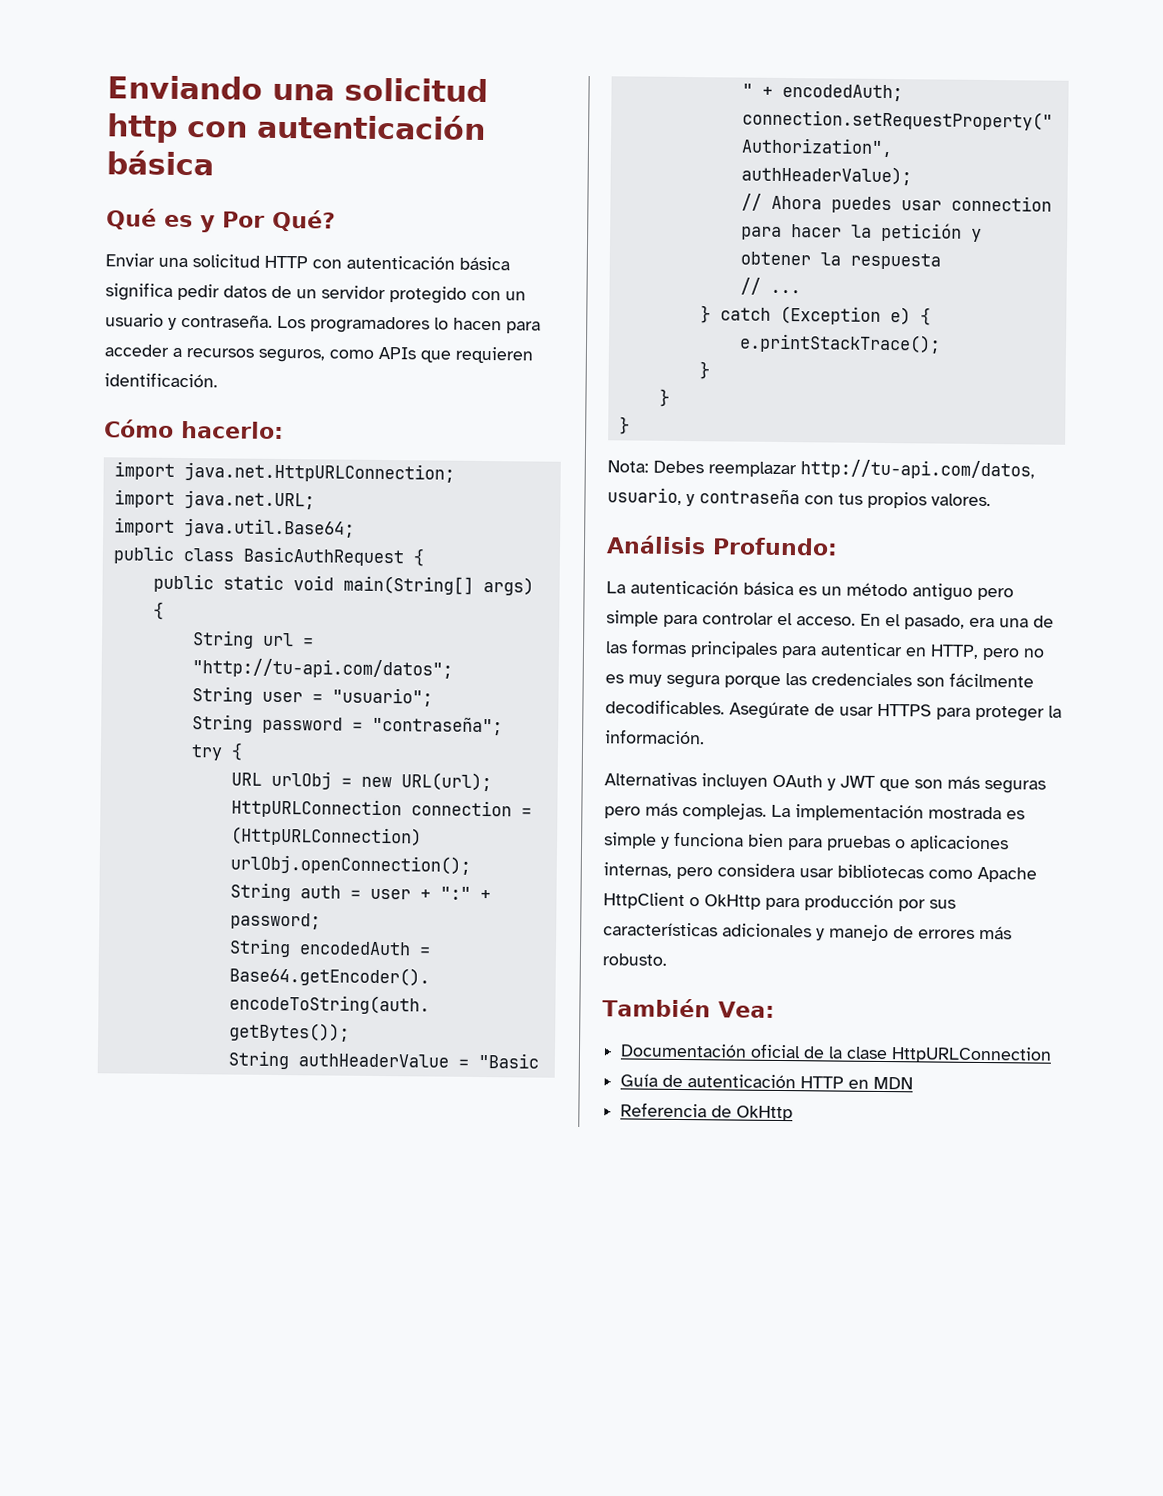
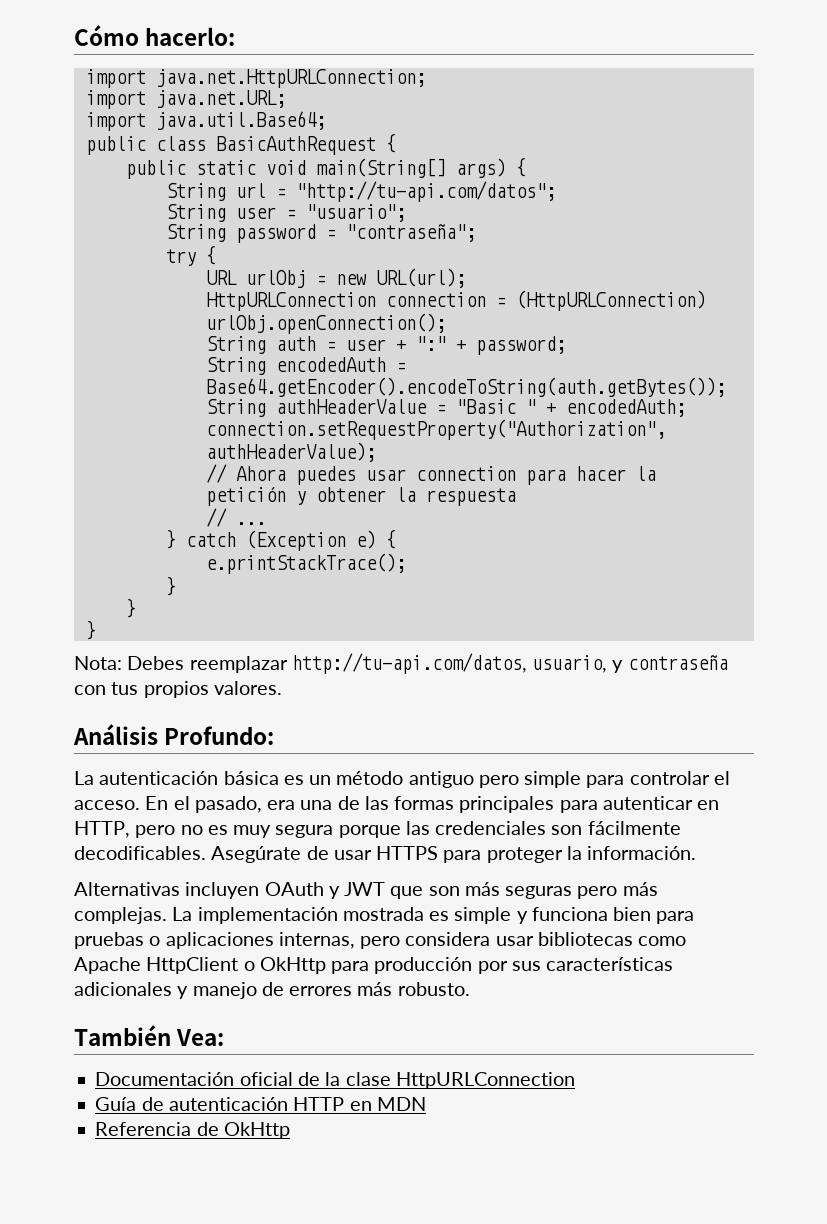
[107,75,488,103] [107,113,486,143] [106,150,214,176] [106,208,336,233] [105,253,510,271] [105,282,526,304] [105,313,541,334] [104,344,533,364] [104,372,218,388] Enviando una solicitud http con autenticación básica // Qué es y Por Qué? // Enviar una solicitud HTTP con autenticación básica significa pedir datos de un servidor protegido con un usuario y contraseña. Los programadores lo hacen para acceder a recursos seguros, como APIs que requieren identificación. // -> (74, 35) none

